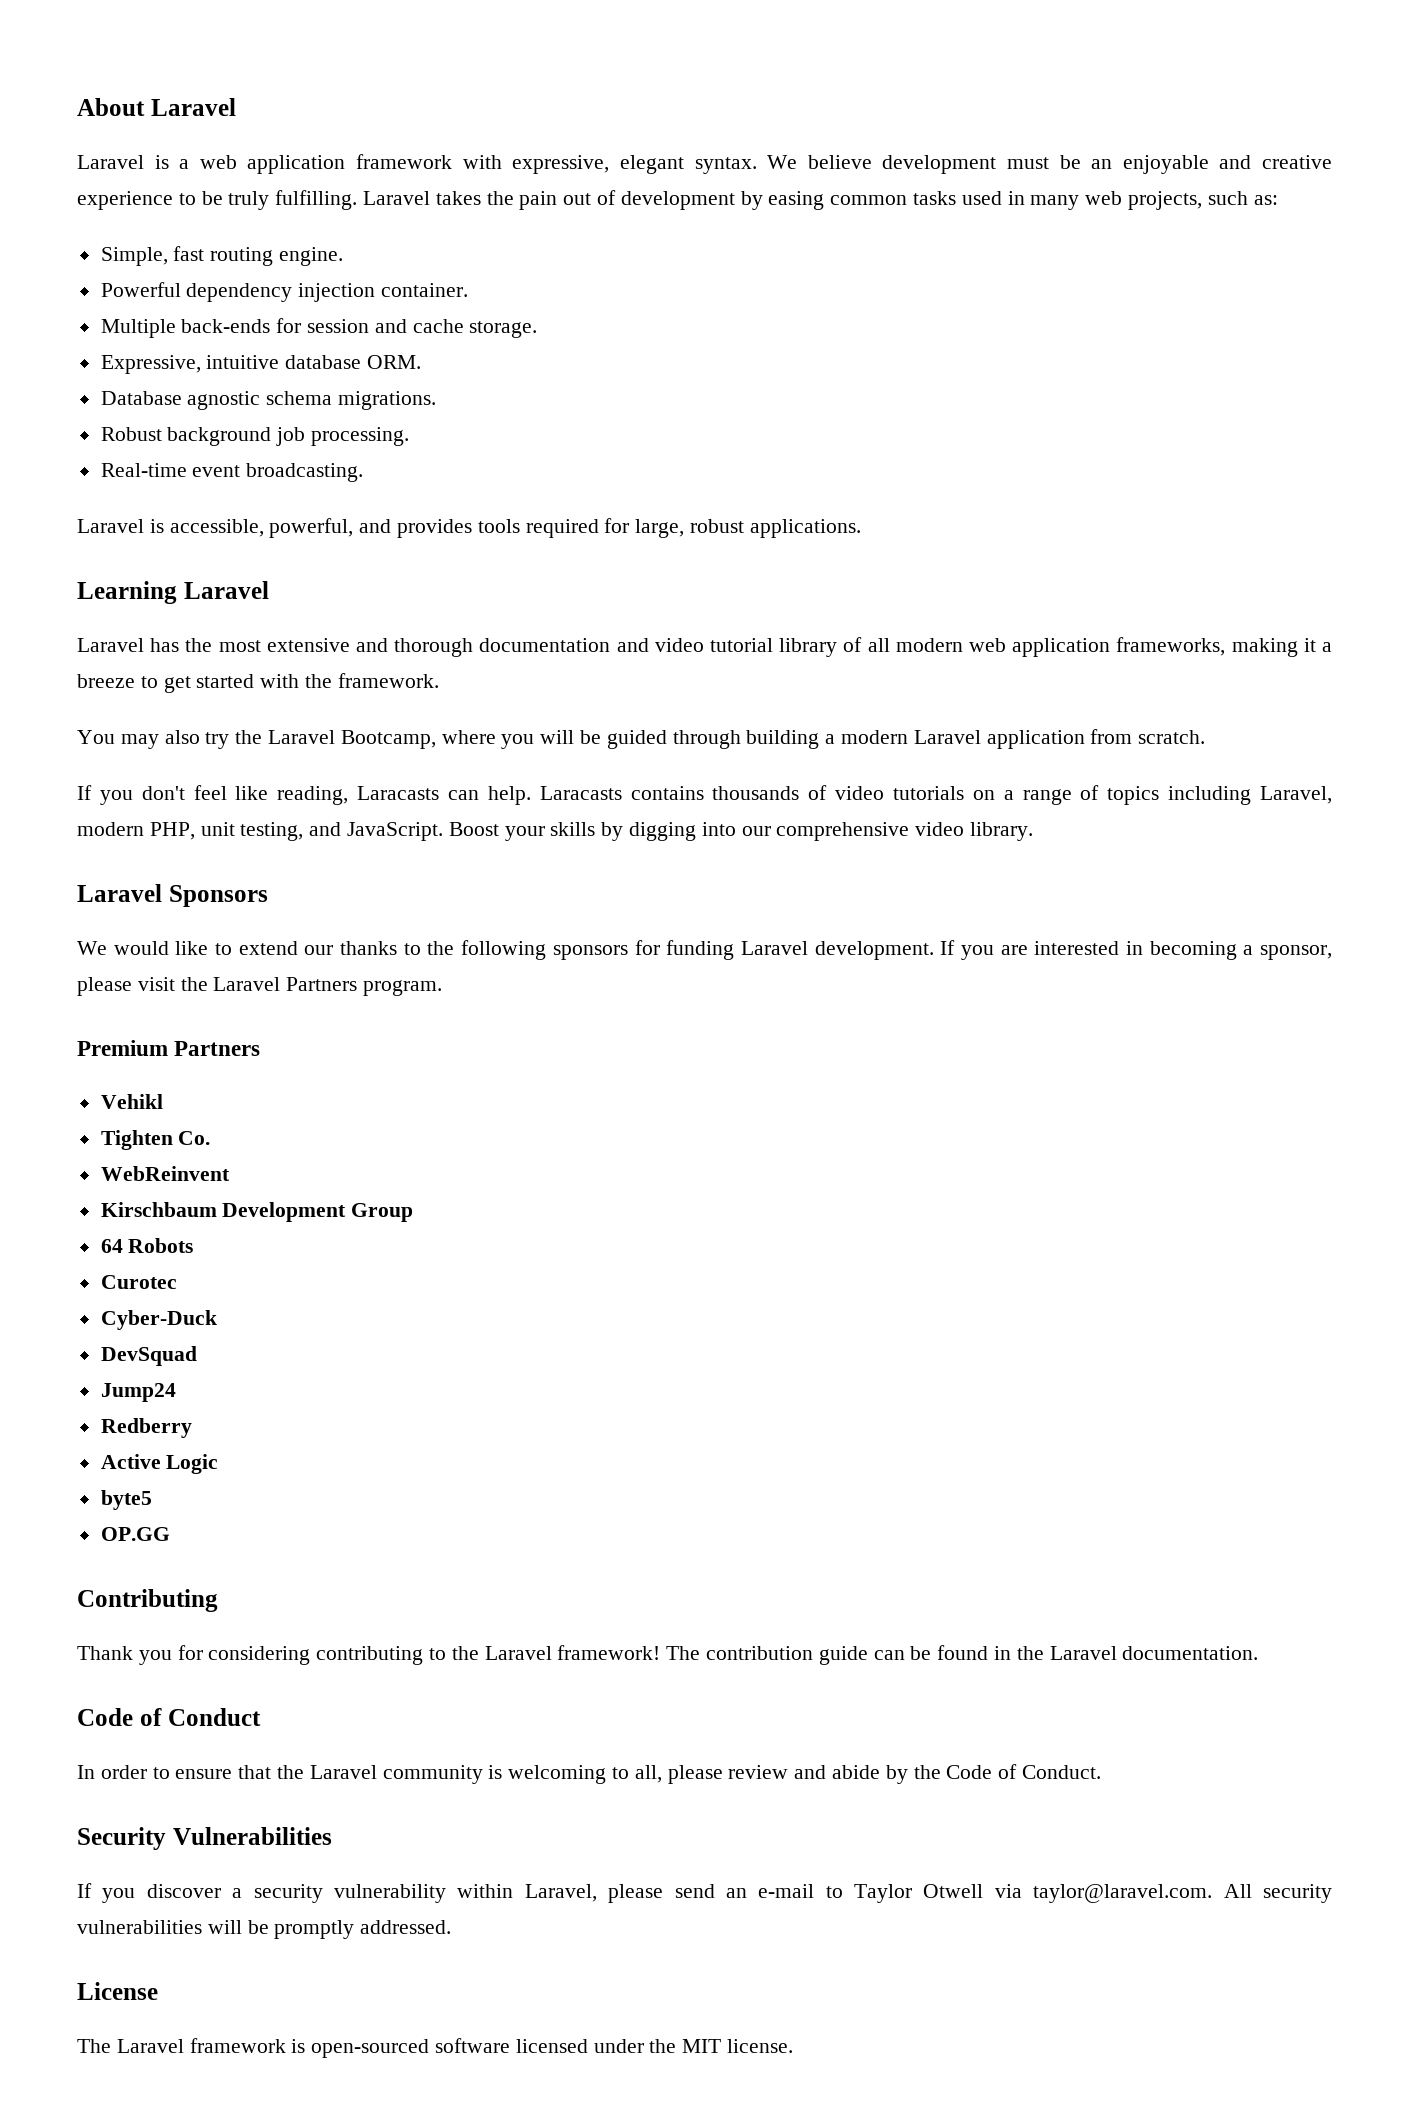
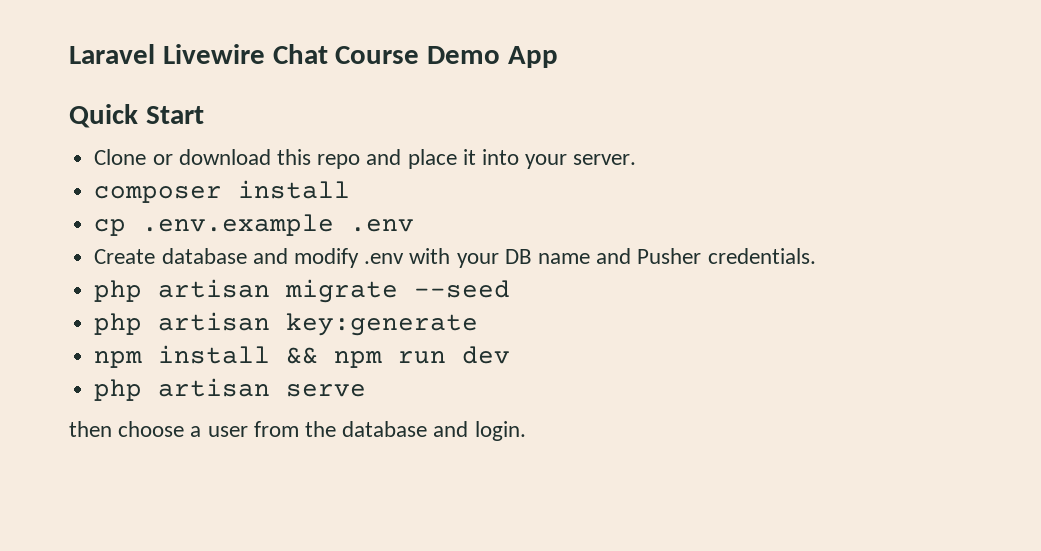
[77,98,236,116] [77,154,1332,174] [77,190,1278,210] [100,246,344,266] [100,282,469,302] [100,318,538,338] [100,355,422,374] [100,391,437,410] [100,427,410,446] [100,463,364,482] [77,518,861,538] [77,581,269,604] [77,637,1333,657] [77,673,439,693] [77,729,1206,749] [77,785,1333,805] [77,822,1034,841] [77,884,268,907] [77,940,1332,960] [77,977,443,996] [77,1040,261,1056] [100,1094,163,1109] [100,1130,211,1150] [100,1166,230,1181] [100,1202,414,1222] [100,1238,194,1253] [100,1275,177,1289] [100,1310,217,1330] [100,1346,197,1366] [100,1383,176,1402] [100,1418,192,1438] [100,1454,219,1474] [100,1490,152,1510] [100,1527,170,1541] [77,1589,218,1612] [77,1645,1259,1665] [77,1708,261,1726] [77,1764,1102,1784] [77,1827,332,1850] [77,1883,1333,1903] [77,1920,452,1939] [77,1982,158,2000] [77,2038,794,2058] About Laravel // Laravel is a web application framework with expressive, elegant syntax. We believe development must be an enjoyable and creative experience to be truly fulfilling. Laravel takes the pain out of development by easing common tasks used in many web projects, such as: // Simple, fast routing engine. // Powerful dependency injection container. // Multiple back-ends for session and cache storage. // Expressive, intuitive database ORM. // Database agnostic schema migrations. // Robust background job processing. // Real-time event broadcasting. // Laravel is accessible, powerful, and provides tools required for large, robust applications. // Learning Laravel // Laravel has the most extensive and thorough documentation and video tutorial library of all modern web application frameworks, making it a breeze to get started with the framework. // You may also try the Laravel Bootcamp, where you will be guided through building a modern Laravel application from scratch. // If you don't feel like reading, Laracasts can help. Laracasts contains thousands of video tutorials on a range of topics including Laravel, modern PHP, unit testing, and JavaScript. Boost your skills by digging into our comprehensive video library. // Laravel Sponsors // We would like to extend our thanks to the following sponsors for funding Laravel development. If you are interested in becoming a sponsor, please visit the Laravel Partners program. // Premium Partners // Vehikl // Tighten Co. // WebReinvent // Kirschbaum Development Group // 64 Robots // Curotec // Cyber-Duck // DevSquad // Jump24 // Redberry // Active Logic // byte5 // OP.GG // Contributing // Thank you for considering contributing to the Laravel framework! The contribution guide can be found in the Laravel documentation. // Code of Conduct // In order to ensure that the Laravel community is welcoming to all, please review and abide by the Code of Conduct. // Security Vulnerabilities // If you discover a security vulnerability within Laravel, please send an e-mail to Taylor Otwell via taylor@laravel.com. All security vulnerabilities will be promptly addressed. // License // The Laravel framework is open-sourced software licensed under the MIT license. -> [69,44,559,68] [69,104,204,128] [94,149,637,169] [94,180,351,203] [94,214,415,236] [94,248,816,268] [94,279,511,303] [94,312,479,336] [94,345,511,368] [94,378,367,401] [69,421,526,441] Laravel Livewire Chat Course Demo App // Quick Start // Clone or download this repo and place it into your server. // composer install // cp .env.example .env // Create database and modify .env with your DB name and Pusher credentials. // php artisan migrate --seed // php artisan key:generate // npm install && npm run dev // php artisan serve // then choose a user from the database and login.

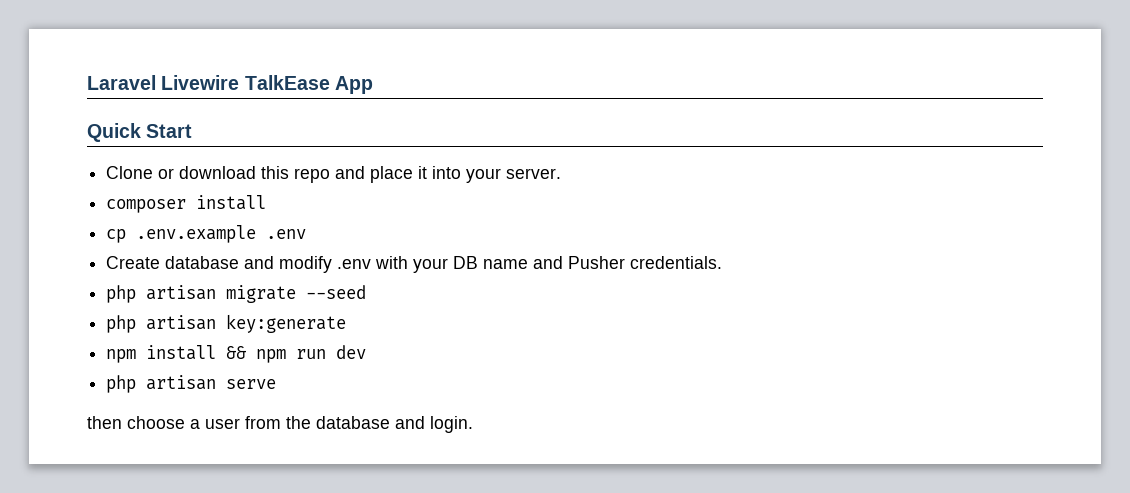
[272,44,501,64] Chat Course Demo -> [244,75,330,90] TalkEase

